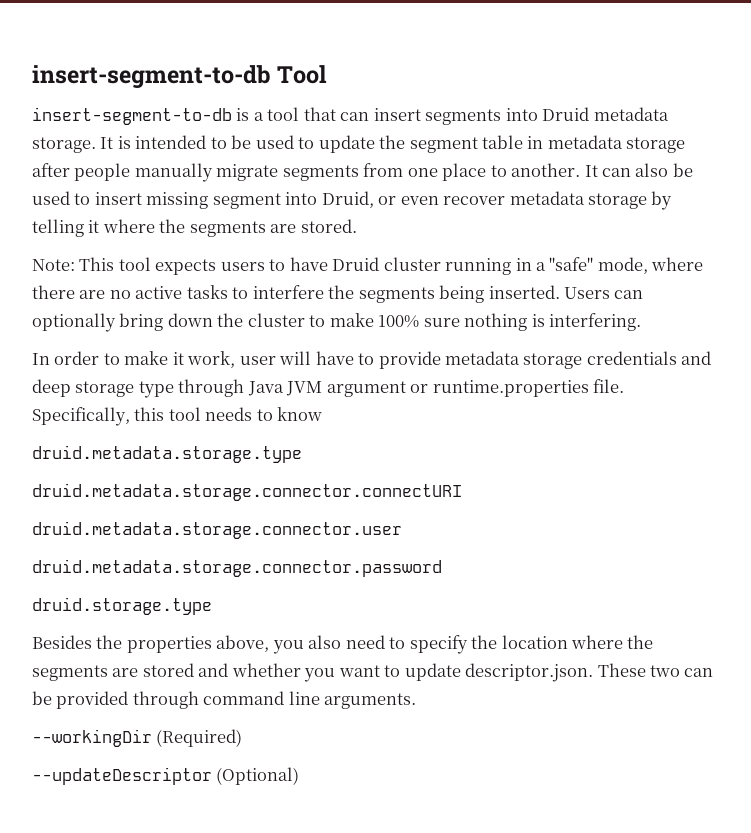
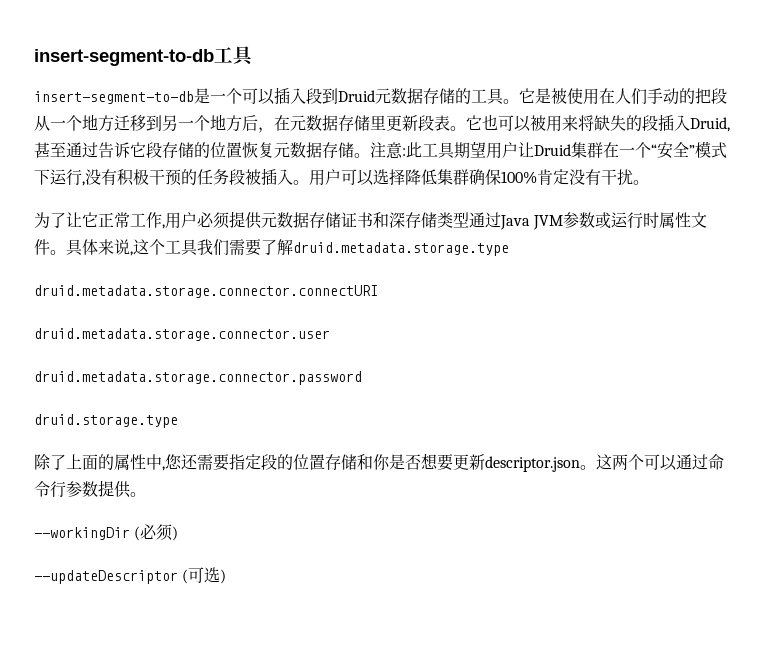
[32,65,328,89] [32,107,669,125] [32,135,686,153] [32,163,693,182] [32,191,673,210] [32,219,357,237] [32,257,704,275] [32,285,644,303] [32,313,642,332] [32,351,712,369] [32,379,625,398] [32,407,323,426] insert-segment-to-db Tool // insert-segment-to-db is a tool that can insert segments into Druid metadata storage. It is intended to be used to update the segment table in metadata storage after people manually migrate segments from one place to another. It can also be used to insert missing segment into Druid, or even recover metadata storage by telling it where the segments are stored. // Note: This tool expects users to have Druid cluster running in a "safe" mode, where there are no active tasks to interfere the segments being inserted. Users can optionally bring down the cluster to make 100% sure nothing is interfering. // In order to make it work, user will have to provide metadata storage credentials and deep storage type through Java JVM argument or runtime.properties file. Specifically, this tool needs to know // -> [34,46,254,66] [34,87,727,105] [34,114,730,133] [34,141,727,159] [34,168,649,186] [34,211,708,230] [34,239,293,256] insert-segment-to-db工具 // insert-segment-to-db是一个可以插入段到Druid元数据存储的工具。它是被使用在人们手动的把段从一个地方迁移到另一个地方后，在元数据存储里更新段表。它也可以被用来将缺失的段插入Druid,甚至通过告诉它段存储的位置恢复元数据存储。注意:此工具期望用户让Druid集群在一个“安全”模式下运行,没有积极干预的任务段被插入。用户可以选择降低集群确保100%肯定没有干扰。 // 为了让它正常工作,用户必须提供元数据存储证书和深存储类型通过Java JVM参数或运行时属性文件。具体来说,这个工具我们需要了解
[32,635,654,654] [32,663,714,682] [32,691,417,709] [32,729,243,747] [32,767,300,785] Besides the properties above, you also need to specify the location where the segments are stored and whether you want to update descriptor.json. These two can be provided through command line arguments. // --workingDir (Required) // --updateDescriptor (Optional) -> [34,453,724,472] [34,480,146,498] [34,524,179,541] [34,567,227,584] 除了上面的属性中,您还需要指定段的位置存储和你是否想要更新descriptor.json。这两个可以通过命令行参数提供。 // --workingDir (必须) // --updateDescriptor (可选)

